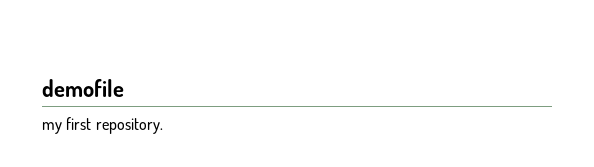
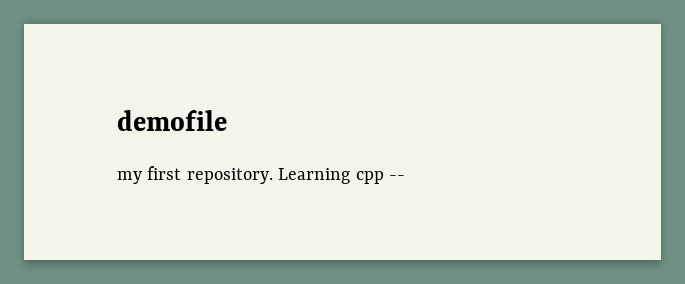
(163, 126) none -> [278,168,405,184] Learning cpp --

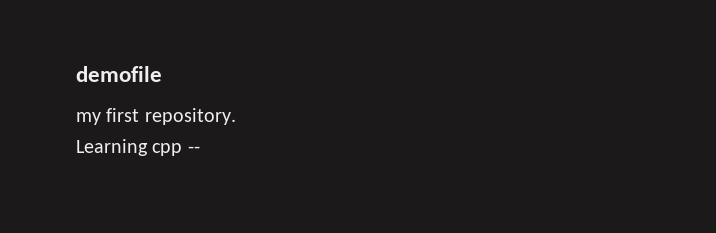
(273, 176) none -> (236, 116) //

